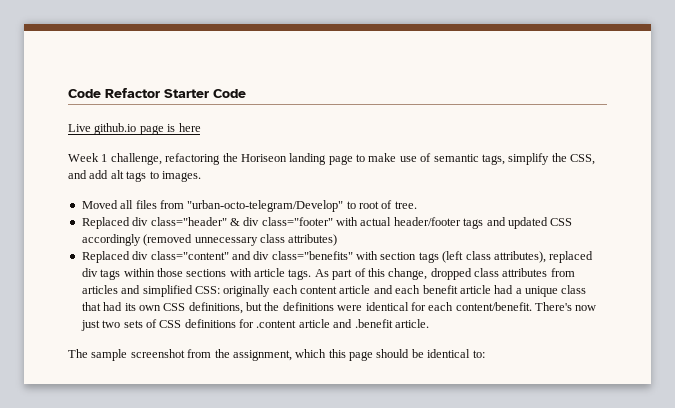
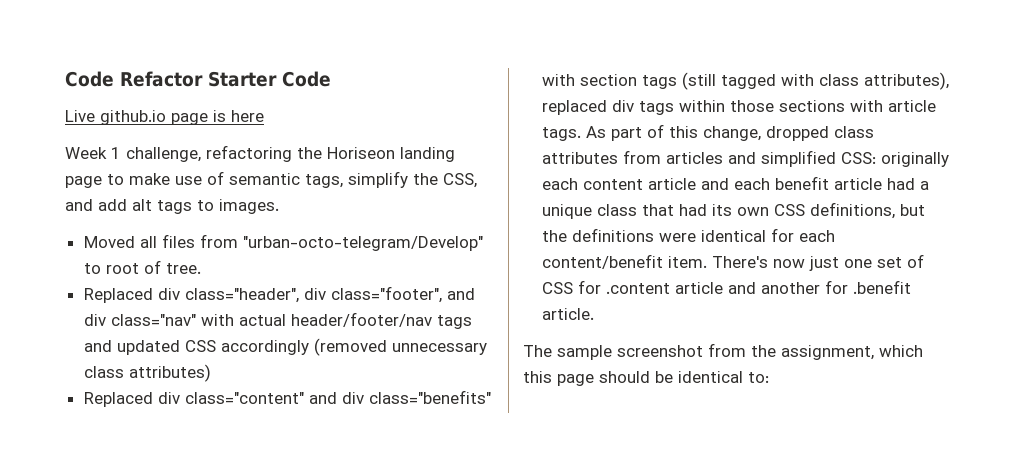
[150,217,333,226] class="header" & div class="footer" -> [184,286,475,303] [83,314,196,326] class="header", div class="footer", and div class="nav"
[393,217,461,226] header/footer -> [290,312,432,327] header/footer/nav
[442,251,464,263] (left -> [681,72,814,90] (still tagged with
[455,302,532,311] content/benefit. -> [541,254,707,269] content/benefit item.
[102,320,143,328] two sets -> [843,257,902,268] one set
[184,319,236,328] definitions -> (573, 288) none
(353, 323) none -> [760,280,848,294] another for

